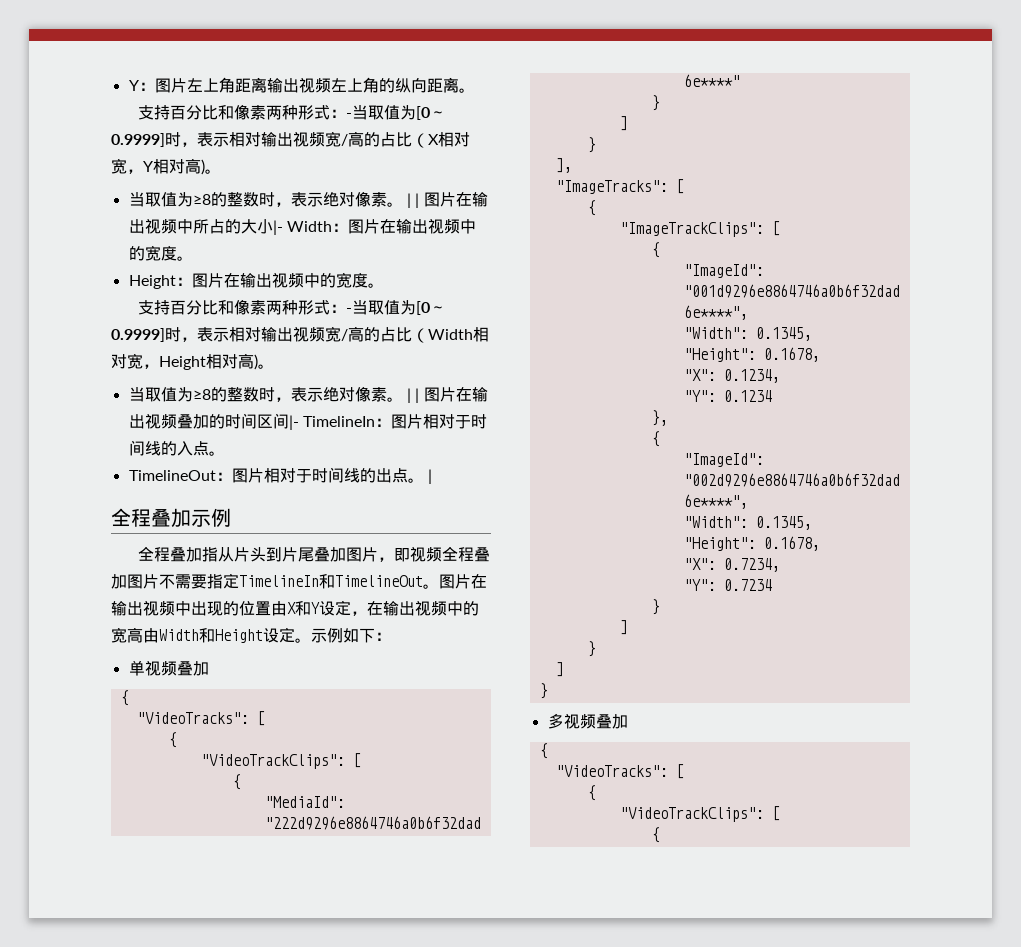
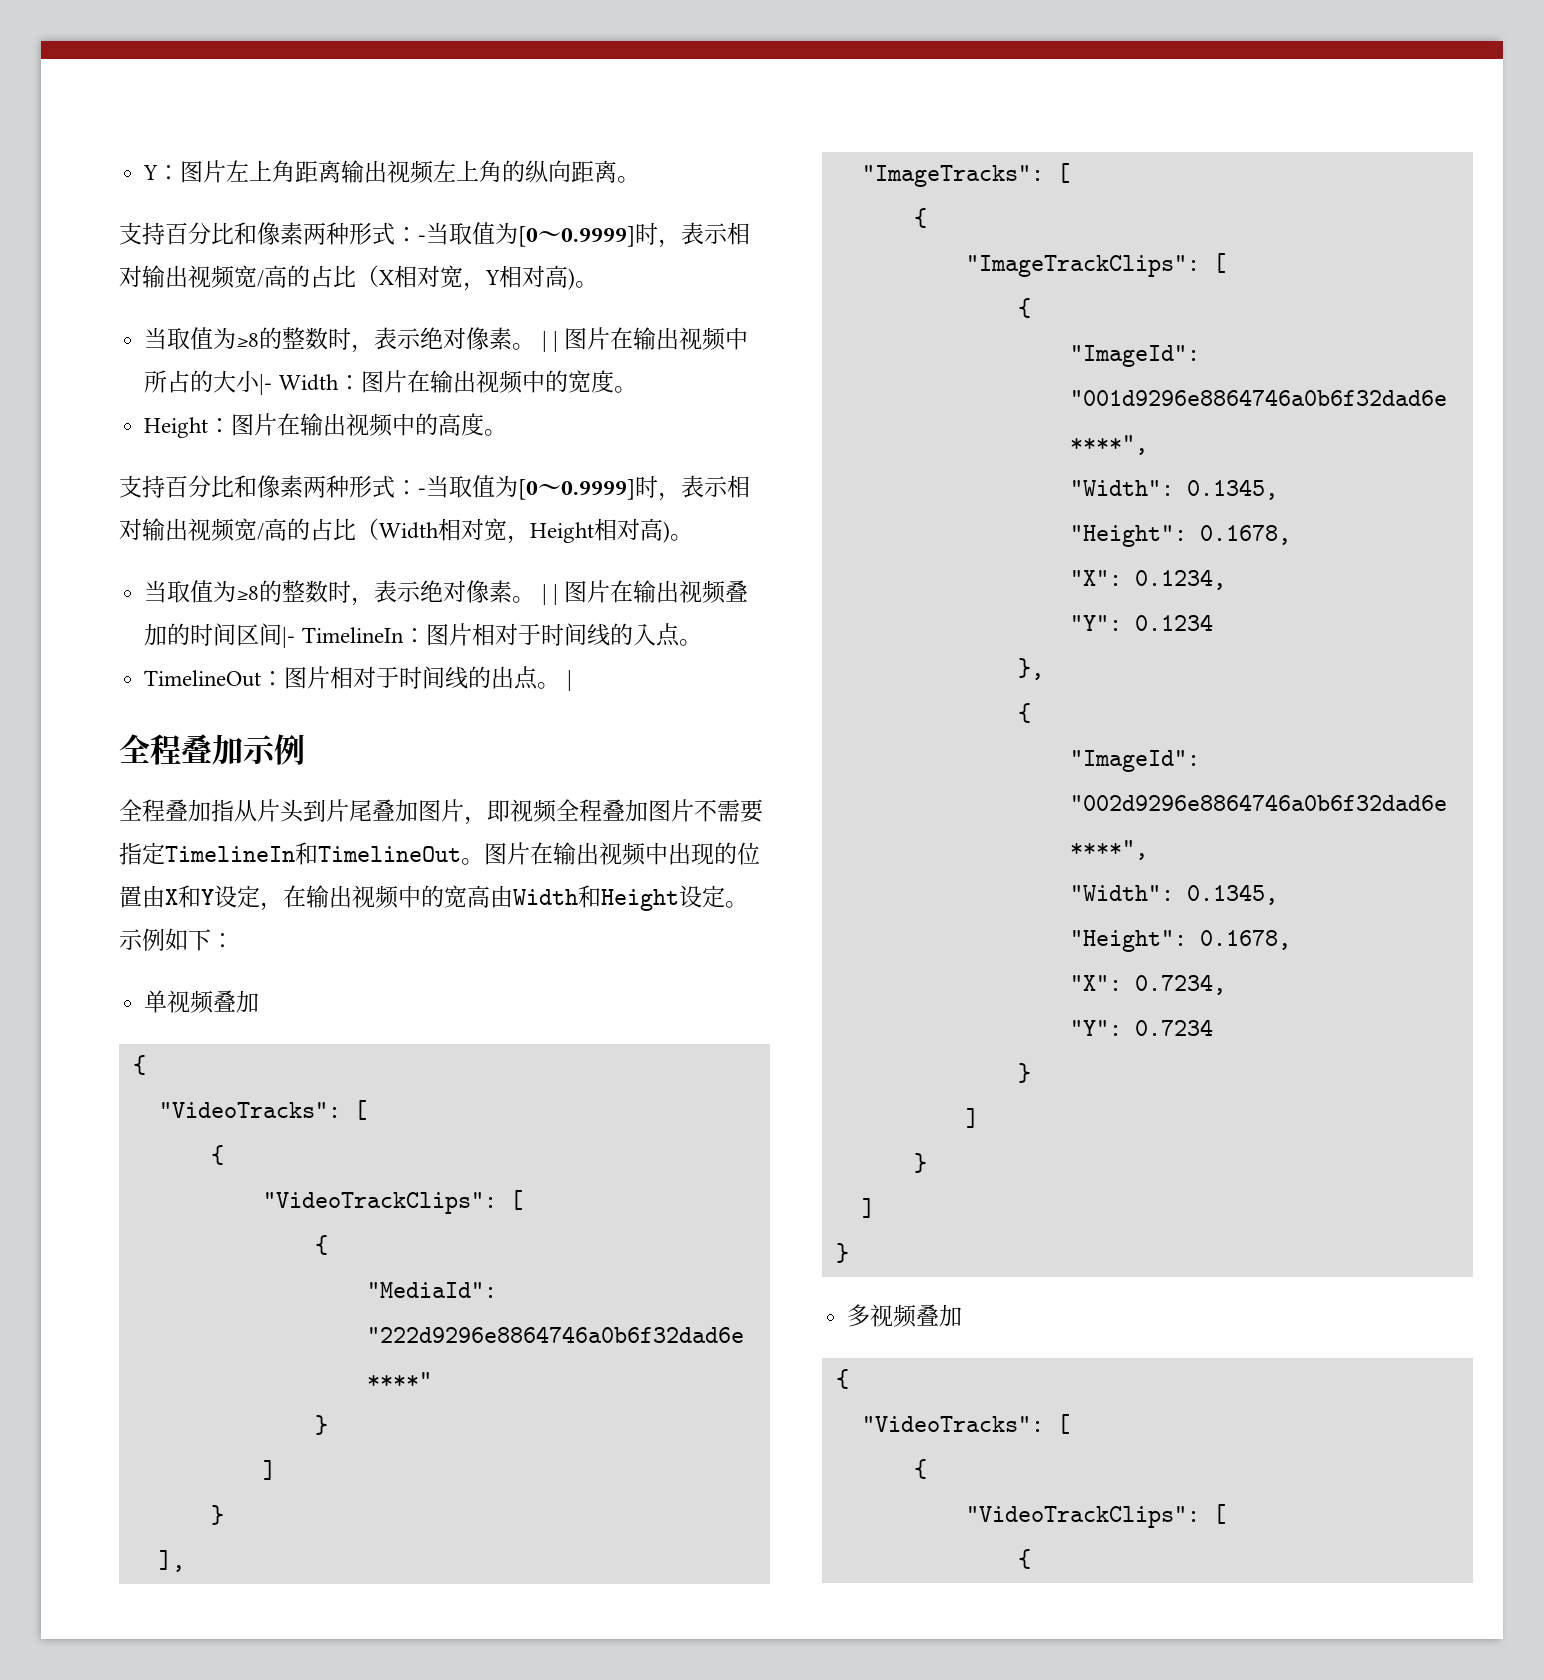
[335,272,352,288] 宽 -> [438,413,462,436] 高

